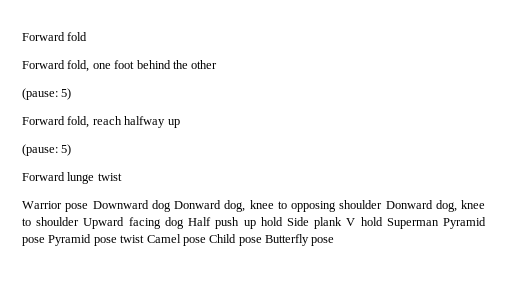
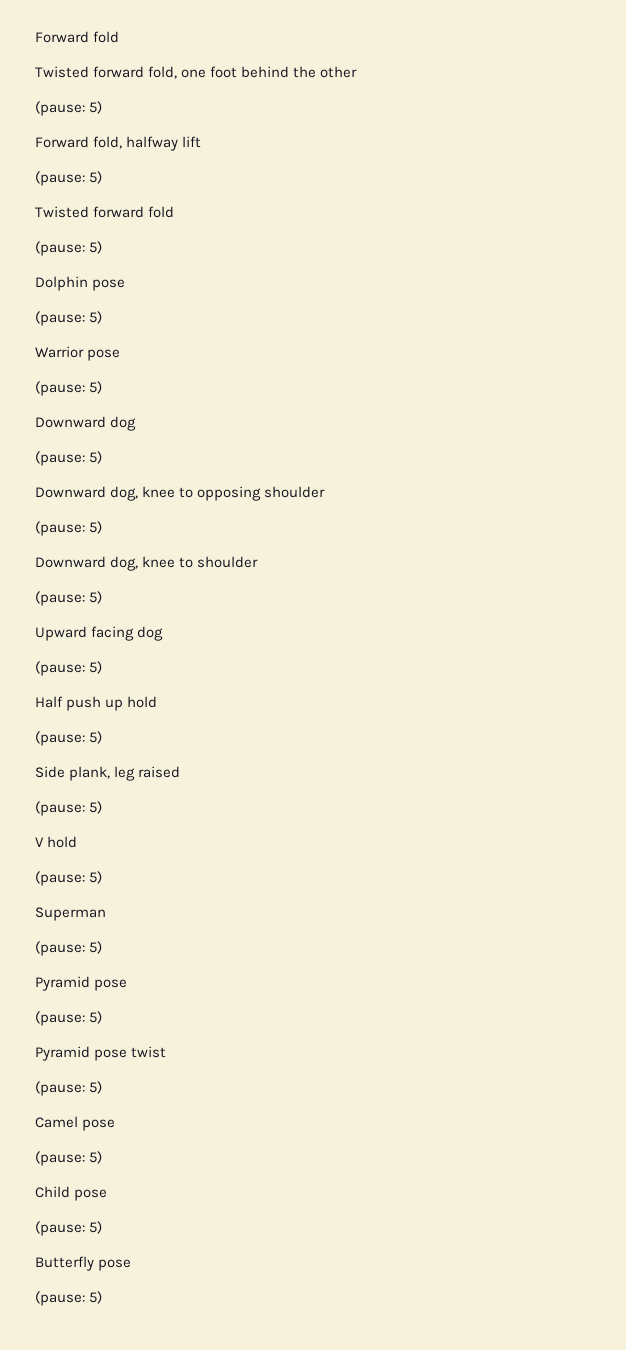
[22,60,65,69] Forward -> [35,66,145,78] Twisted forward
[92,116,180,128] [22,144,72,156] [22,172,122,184] reach halfway up // (pause: 5) // Forward lunge twist -> [126,136,202,151] [35,171,103,186] [35,206,175,218] [35,241,103,256] [35,276,126,291] [35,311,103,326] halfway lift // (pause: 5) // Twisted forward fold // (pause: 5) // Dolphin pose // (pause: 5)
(89, 207) none -> [35,381,103,396] // (pause: 5) //
[174,200,221,209] Donward -> [35,451,103,466] [35,486,106,498] // (pause: 5) // Downward
[385,200,433,209] Donward -> [35,521,103,536] [35,556,106,568] // (pause: 5) // Downward
(80, 221) none -> [35,591,103,606] // (pause: 5) //
(184, 223) none -> [35,661,103,676] // (pause: 5) //
[286,217,343,229] Side plank -> [35,731,103,746] [35,766,181,781] [35,801,103,816] // (pause: 5) // Side plank, leg raised // (pause: 5) //
(383, 221) none -> [35,871,103,886] // (pause: 5) //
[443,217,487,229] [22,237,45,246] Pyramid pose -> [35,941,103,956] [35,976,128,991] [35,1011,103,1026] // (pause: 5) // Pyramid pose // (pause: 5) //
(145, 239) none -> [35,1081,103,1096] // (pause: 5) //
(206, 241) none -> [35,1151,103,1166] // (pause: 5) //
(262, 241) none -> [35,1221,103,1236] // (pause: 5) //
(335, 241) none -> [35,1291,103,1306] // (pause: 5)

